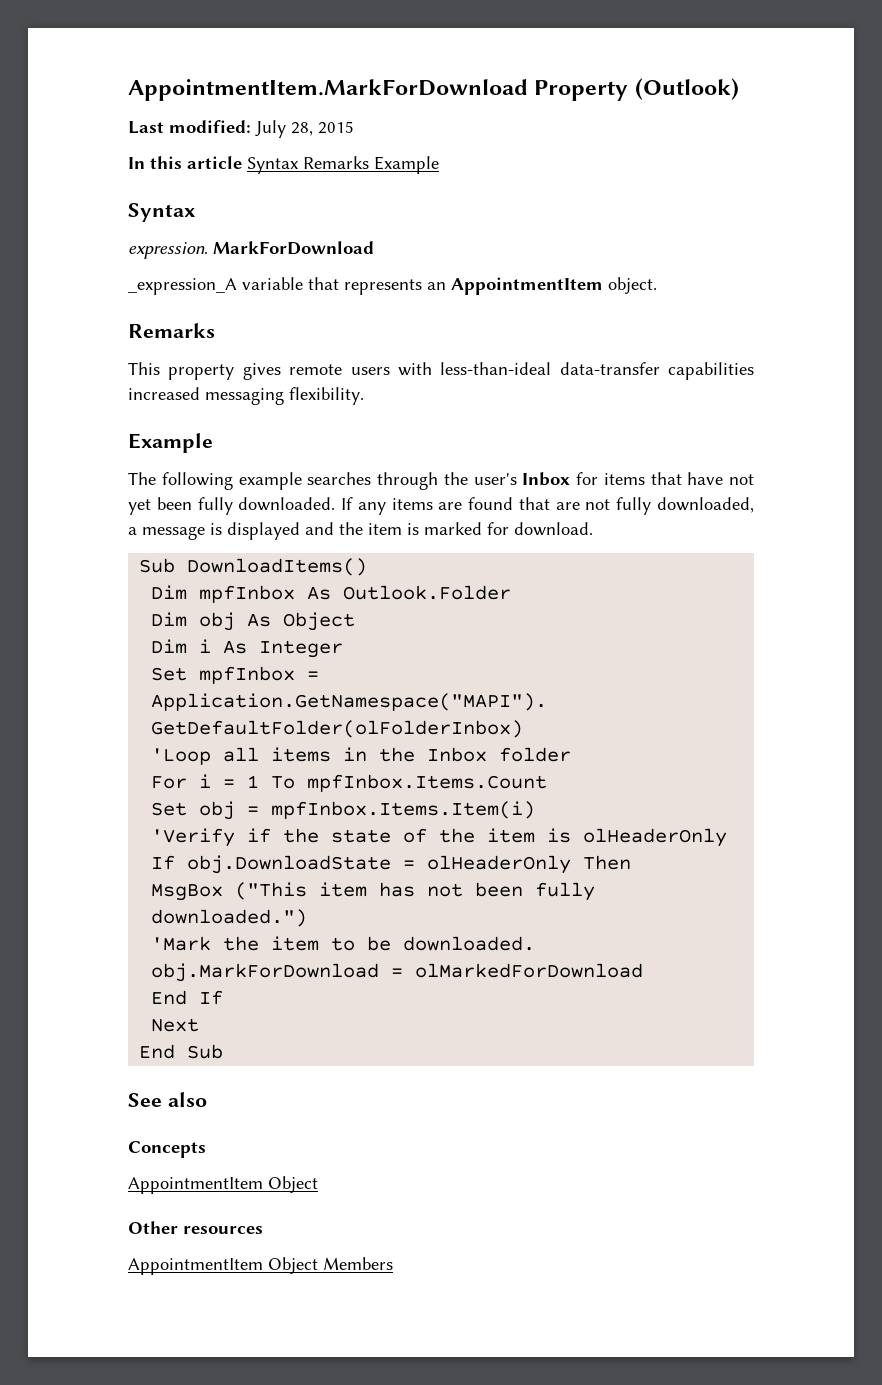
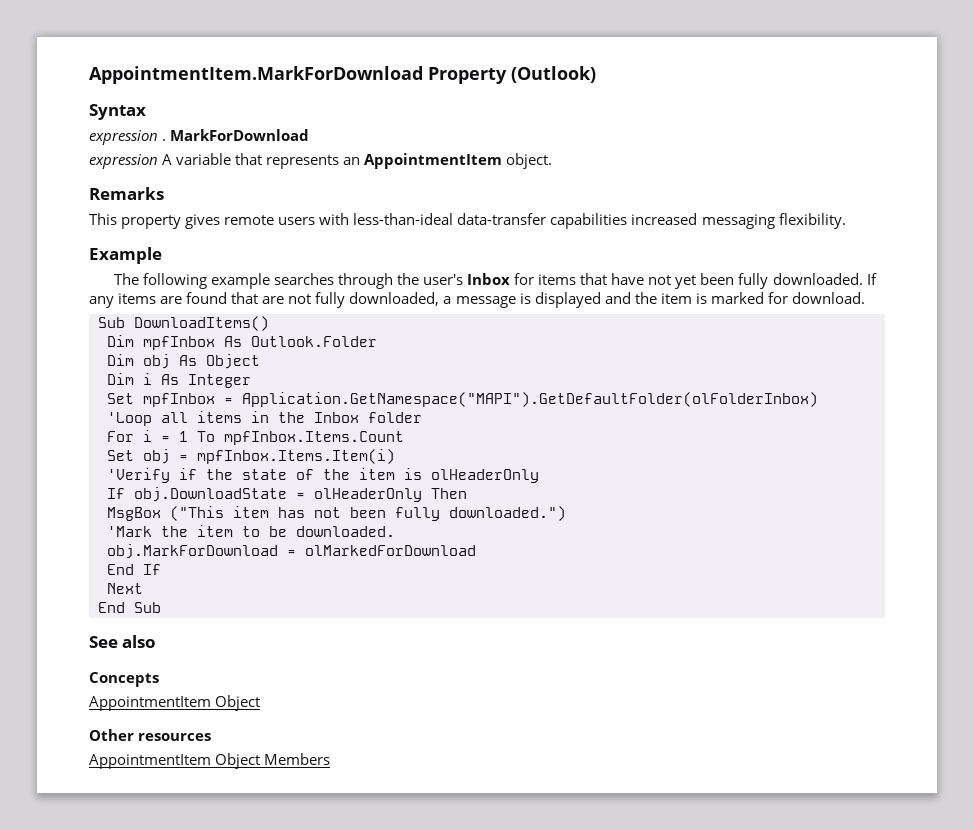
[128,120,354,138] [128,156,439,174] // Last modified: July 28, 2015 // In this article Syntax Remarks Example -> (596, 74) none
[128,242,208,259] expression. -> [89,130,167,145] expression .
[128,278,237,295] _expression_A -> [89,154,173,169] expression A

